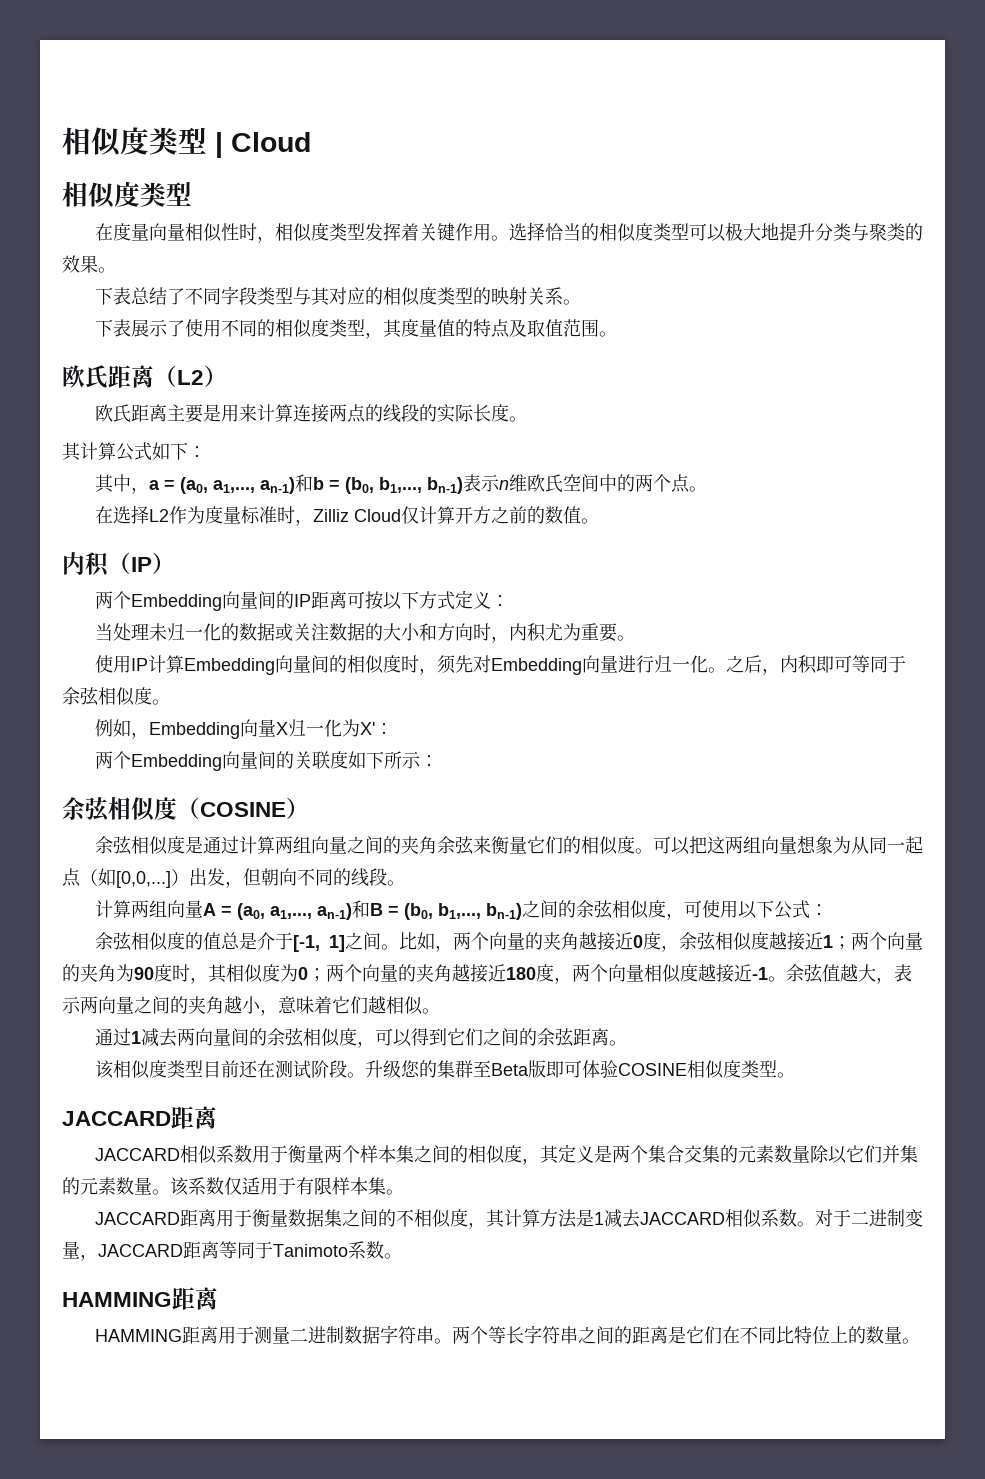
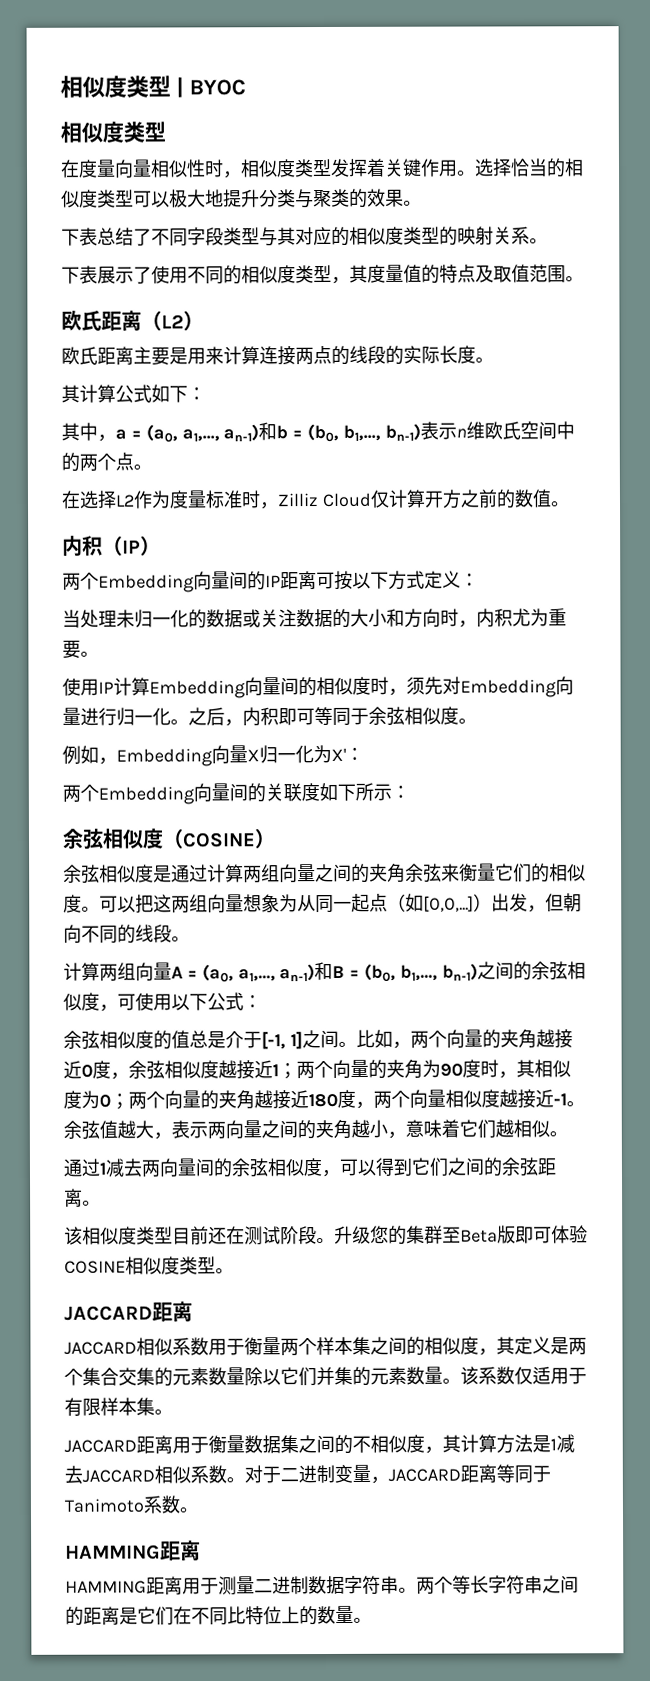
[231,132,311,152] Cloud -> [189,79,246,96] BYOC

